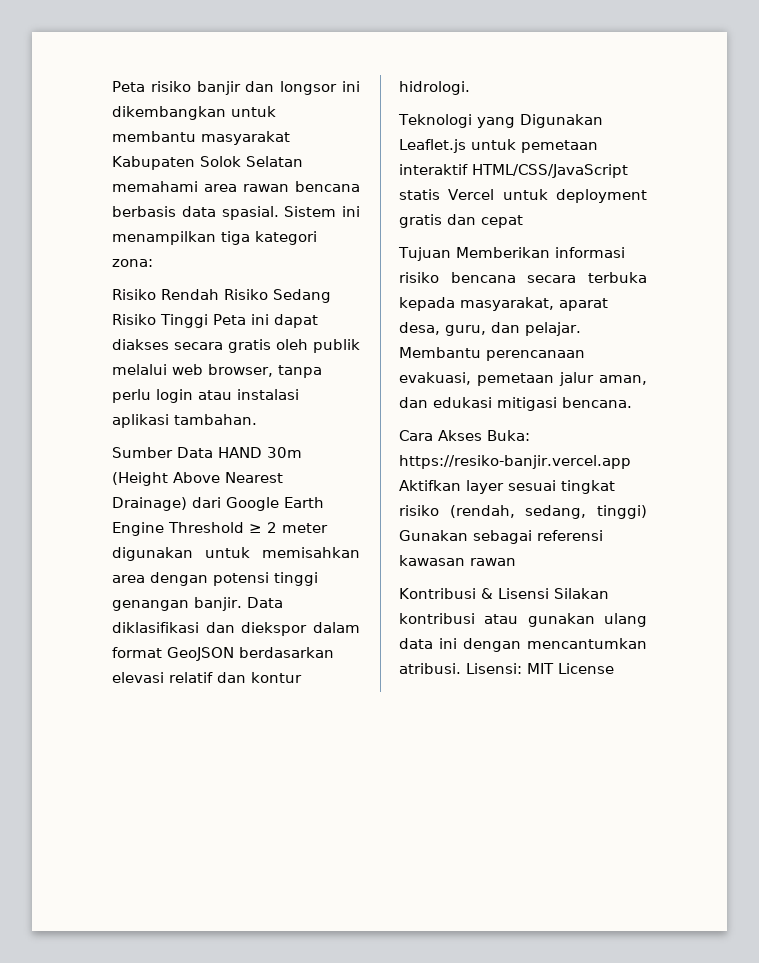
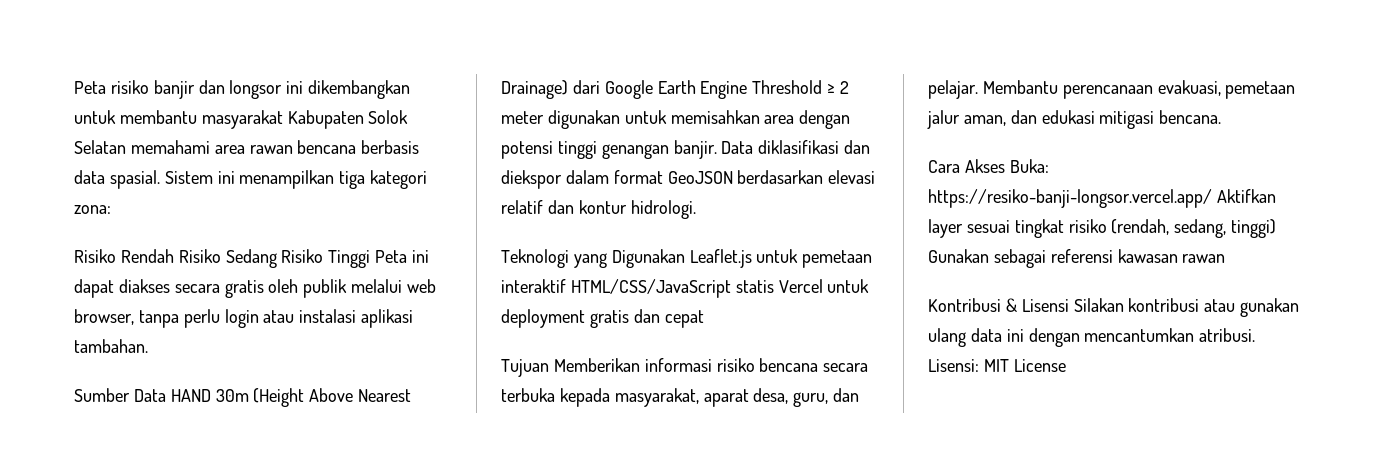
[399,455,631,469] https://resiko-banjir.vercel.app -> [928,189,1212,208] https://resiko-banji-longsor.vercel.app/

